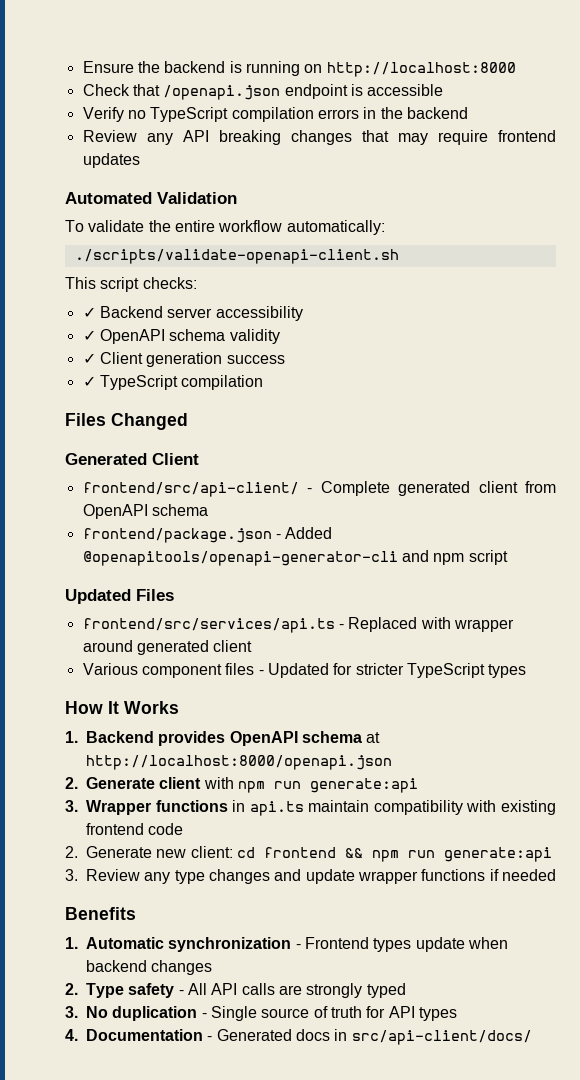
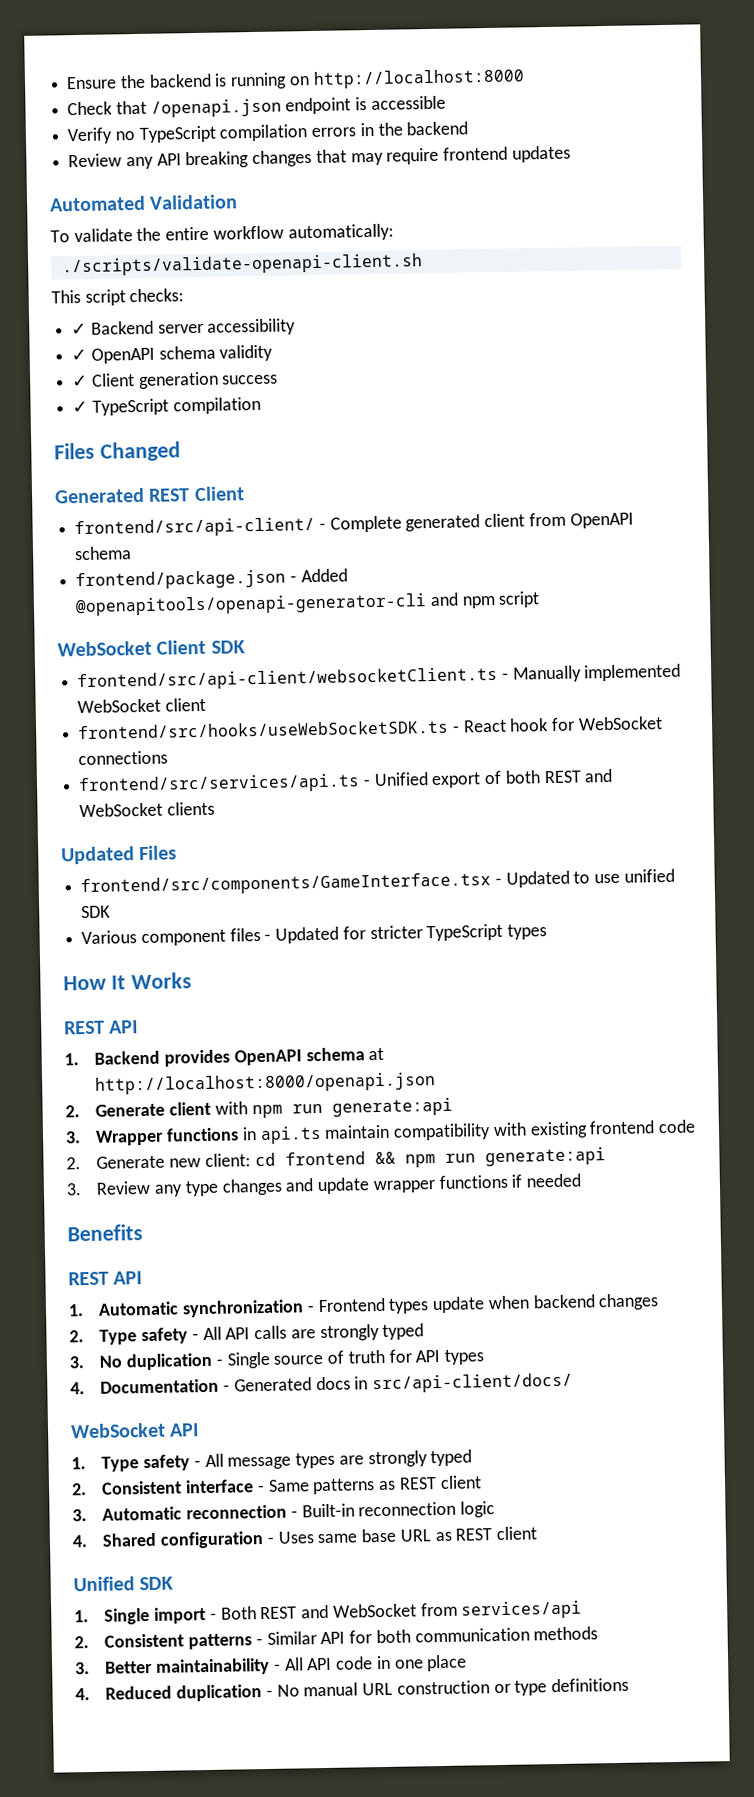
(147, 459) none -> [148,488,191,502] REST
[65,589,174,604] [82,617,514,633] [82,640,253,655] Updated Files // frontend/src/services/api.ts - Replaced with wrapper around generated client -> [57,639,245,657] [77,663,682,692] [77,697,206,714] [78,716,663,740] [78,750,169,766] [78,768,614,796] [79,801,215,818] [61,845,178,865] [80,868,675,897] [81,905,112,919] WebSocket Client SDK // frontend/src/api-client/websocketClient.ts - Manually implemented WebSocket client // frontend/src/hooks/useWebSocketSDK.ts - React hook for WebSocket connections // frontend/src/services/api.ts - Unified export of both REST and WebSocket clients // Updated Files // frontend/src/components/GameInterface.tsx - Updated to use unified SDK
(179, 707) none -> [64,1020,139,1035] // REST API
(136, 913) none -> [68,1271,143,1286] // REST API
(532, 1037) none -> [70,1422,200,1439] [71,1449,473,1472] [71,1475,482,1496] [72,1501,496,1522] [72,1526,537,1549] [73,1576,174,1592] [74,1600,583,1625] [74,1626,599,1650] [75,1654,468,1676] [75,1677,629,1702] // WebSocket API // 1. Type safety - All message types are strongly typed // 2. Consistent interface - Same patterns as REST client // 3. Automatic reconnection - Built-in reconnection logic // 4. Shared configuration - Uses same base URL as REST client // Unified SDK // 1. Single import - Both REST and WebSocket from services/api // 2. Consistent patterns - Similar API for both communication methods // 3. Better maintainability - All API code in one place // 4. Reduced duplication - No manual URL construction or type definitions

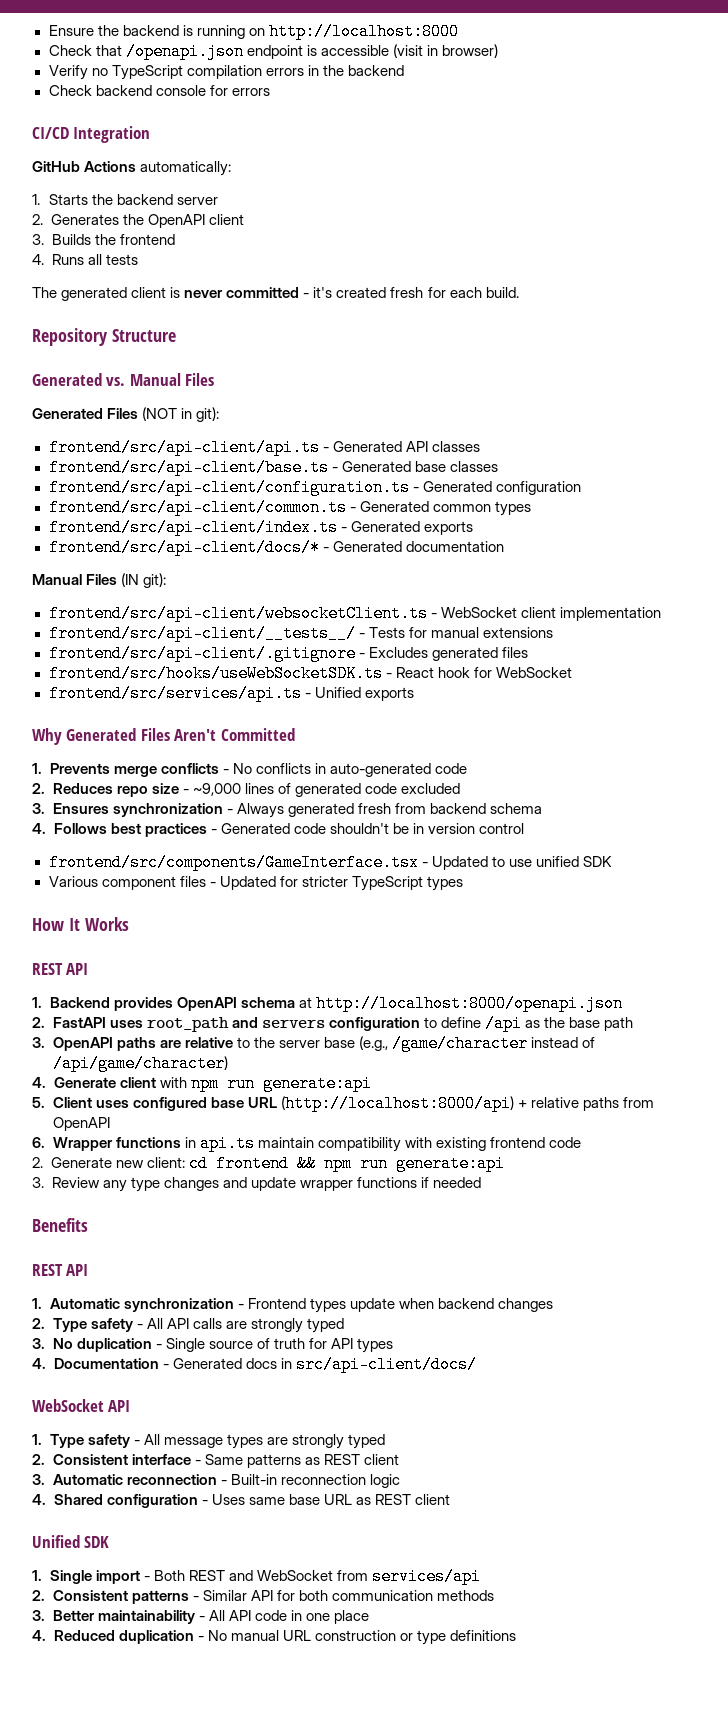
(446, 102) none -> [392,44,498,58] (visit in browser)
[68,145,571,170] [49,194,239,212] [50,223,394,243] [61,253,423,277] [51,288,185,306] [71,318,297,336] [71,344,274,364] [72,371,279,390] [72,396,261,416] [54,441,181,462] [54,486,245,504] [74,512,634,539] [74,546,133,561] [75,568,348,591] [75,591,541,617] [57,639,245,657] Review any API breaking changes that may require frontend updates // Automated Validation // To validate the entire workflow automatically: // ./scripts/validate-openapi-client.sh // This script checks: // ✓ Backend server accessibility // ✓ OpenAPI schema validity // ✓ Client generation success // ✓ TypeScript compilation // Files Changed // Generated REST Client // frontend/src/api-client/ - Complete generated client from OpenAPI schema // frontend/package.json - Added @openapitools/openapi-generator-cli and npm script // WebSocket Client SDK -> [48,85,270,96] [32,126,151,143] [32,161,232,176] [32,194,218,205] [32,214,244,228] [32,234,175,245] [32,254,138,265] [32,287,519,301] [32,328,176,346] [32,373,215,386] [32,407,220,422] [48,439,480,456] [48,459,498,476] [48,479,581,496] [48,499,531,516] [48,519,473,536] [48,539,504,556] [32,573,167,588] Check backend console for errors // CI/CD Integration // GitHub Actions automatically: // 1. Starts the backend server // 2. Generates the OpenAPI client // 3. Builds the frontend // 4. Runs all tests // The generated client is never committed - it's created fresh for each build. // Repository Structure // Generated vs. Manual Files // Generated Files (NOT in git): // frontend/src/api-client/api.ts - Generated API classes // frontend/src/api-client/base.ts - Generated base classes // frontend/src/api-client/configuration.ts - Generated configuration // frontend/src/api-client/common.ts - Generated common types // frontend/src/api-client/index.ts - Generated exports // frontend/src/api-client/docs/* - Generated documentation // Manual Files (IN git):
[512,663,682,683] Manually implemented -> (437, 615) none
(206, 704) none -> [559,607,661,621] [48,625,553,642] [48,645,528,662] implementation // frontend/src/api-client/__tests__/ - Tests for manual extensions // frontend/src/api-client/.gitignore - Excludes generated files
[78,750,169,766] connections -> (572, 672) none
[431,768,614,789] [79,801,215,818] [61,845,178,865] export of both REST and WebSocket clients // Updated Files -> [364,687,414,701] [32,728,295,745] [32,763,467,777] [32,783,460,797] [32,803,542,818] [32,823,525,837] exports // Why Generated Files Aren't Committed // 1. Prevents merge conflicts - No conflicts in auto-generated code // 2. Reduces repo size - ~9,000 lines of generated code excluded // 3. Ensures synchronization - Always generated fresh from backend schema // 4. Follows best practices - Generated code shouldn't be in version control
(80, 1111) none -> [52,1015,634,1032] [32,1035,596,1052] [52,1055,228,1072] [32,1077,46,1088] FastAPI uses root_path and servers configuration to define /api as the base path // 3. OpenAPI paths are relative to the server base (e.g., /game/character instead of /api/game/character) // 4.
[65,1131,81,1144] 3. -> [32,1095,654,1112] [52,1117,110,1131] [32,1137,45,1148] 5. Client uses configured base URL (http://localhost:8000/api) + relative paths from OpenAPI // 6.

